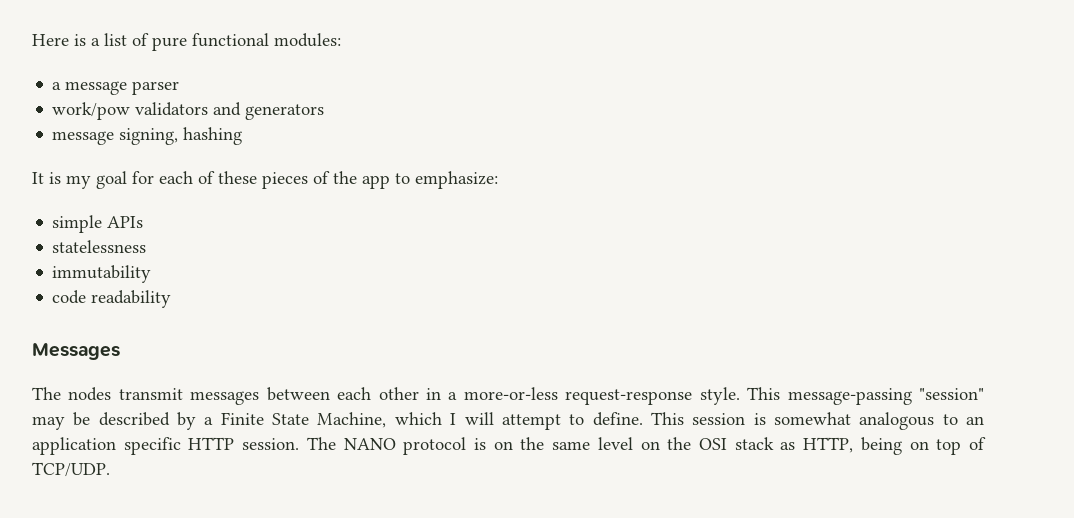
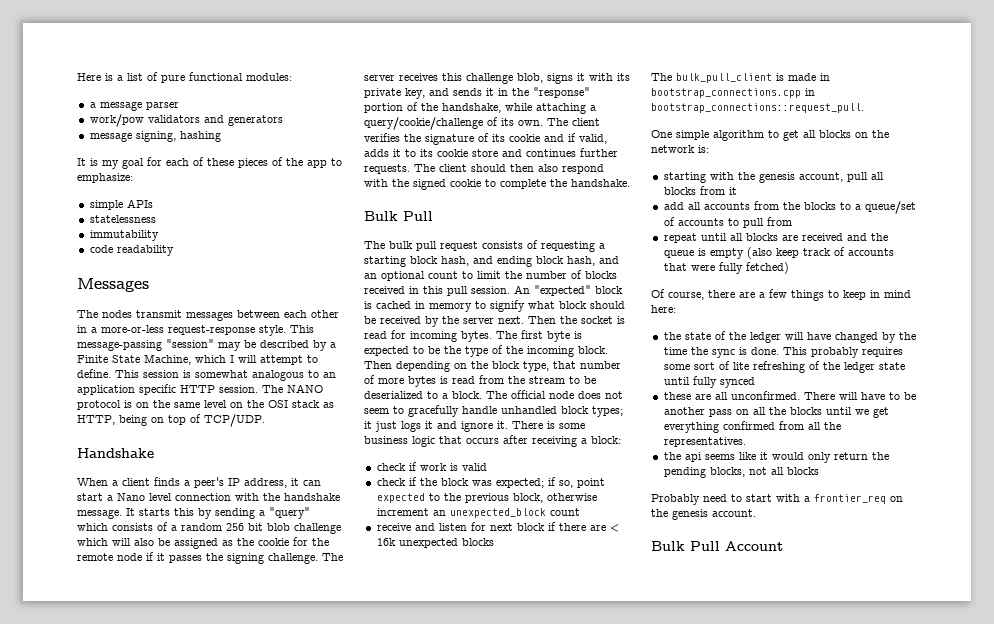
(110, 469) none -> [77,448,154,458] [77,477,321,488] [77,493,340,501] [77,507,310,519] [77,522,341,534] [77,537,329,549] [77,552,343,564] [364,73,630,84] [364,87,590,99] [364,102,596,114] [364,117,600,130] [364,133,607,145] [364,148,618,157] [364,164,604,174] [364,179,630,190] [364,211,433,221] [364,240,605,252] [364,256,619,267] [364,270,617,281] [364,285,623,296] [364,300,625,312] [364,316,625,327] [364,330,582,342] [364,345,608,357] [364,361,621,372] [364,375,596,387] [364,390,623,399] [364,405,623,417] [364,421,585,432] [364,435,621,447] [376,462,487,471] [376,477,605,488] [376,493,597,503] [376,508,580,518] [376,522,619,532] [376,538,494,548] [651,73,830,83] [651,88,815,98] [651,103,864,113] [651,130,889,141] [651,145,709,153] [663,172,884,183] [663,186,737,195] [663,201,916,214] [663,217,792,228] [663,233,888,243] [663,247,894,259] [663,262,789,274] [651,289,911,301] [651,305,676,313] [663,331,916,343] [663,347,903,358] [663,361,905,373] [663,376,755,388] [663,391,916,400] [663,407,889,418] [663,421,841,433] [663,437,746,447] [663,452,889,463] [663,467,819,478] [651,494,903,505] [651,509,756,520] [651,541,783,551] // Handshake // When a client finds a peer's IP address, it can start a Nano level connection with the handshake message. It starts this by sending a "query" which consists of a random 256 bit blob challenge which will also be assigned as the cookie for the remote node if it passes the signing challenge. The server receives this challenge blob, signs it with its private key, and sends it in the "response" portion of the handshake, while attaching a query/cookie/challenge of its own. The client verifies the signature of its cookie and if valid, adds it to its cookie store and continues further requests. The client should then also respond with the signed cookie to complete the handshake. // Bulk Pull // The bulk pull request consists of requesting a starting block hash, and ending block hash, and an optional count to limit the number of blocks received in this pull session. An "expected" block is cached in memory to signify what block should be received by the server next. Then the socket is read for incoming bytes. The first byte is expected to be the type of the incoming block. Then depending on the block type, that number of more bytes is read from the stream to be deserialized to a block. The official node does not seem to gracefully handle unhandled block types; it just logs it and ignore it. There is some business logic that occurs after receiving a block: // check if work is valid // check if the block was expected; if so, point expected to the previous block, otherwise increment an unexpected_block count // receive and listen for next block if there are < 16k unexpected blocks // The bulk_pull_client is made in bootstrap_connections.cpp in bootstrap_connections::request_pull. // One simple algorithm to get all blocks on the network is: // starting with the genesis account, pull all blocks from it // add all accounts from the blocks to a queue/set of accounts to pull from // repeat until all blocks are received and the queue is empty (also keep track of accounts that were fully fetched) // Of course, there are a few things to keep in mind here: // the state of the ledger will have changed by the time the sync is done. This probably requires some sort of lite refreshing of the ledger state until fully synced // these are all unconfirmed. There will have to be another pass on all the blocks until we get everything confirmed from all the representatives. // the api seems like it would only return the pending blocks, not all blocks // Probably need to start with a frontier_req on the genesis account. // Bulk Pull Account

